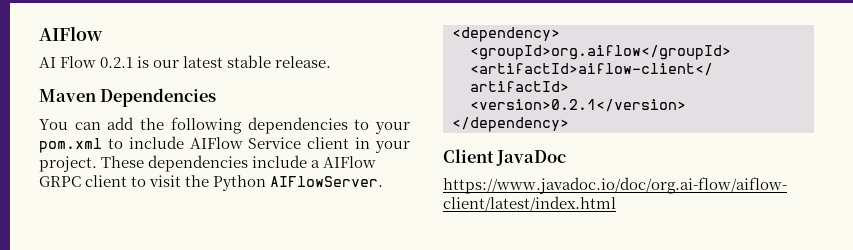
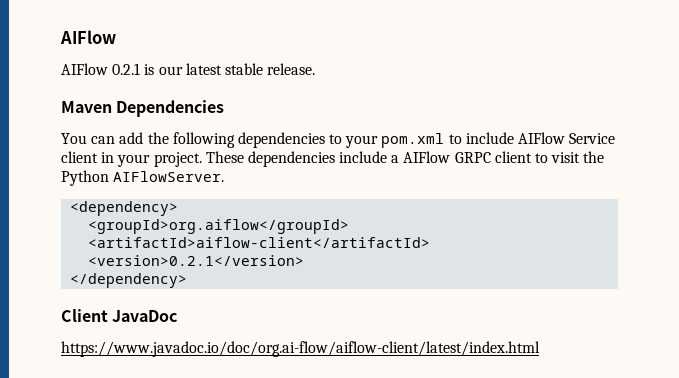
[39,56,97,68] AI Flow -> [61,63,108,75] AIFlow

